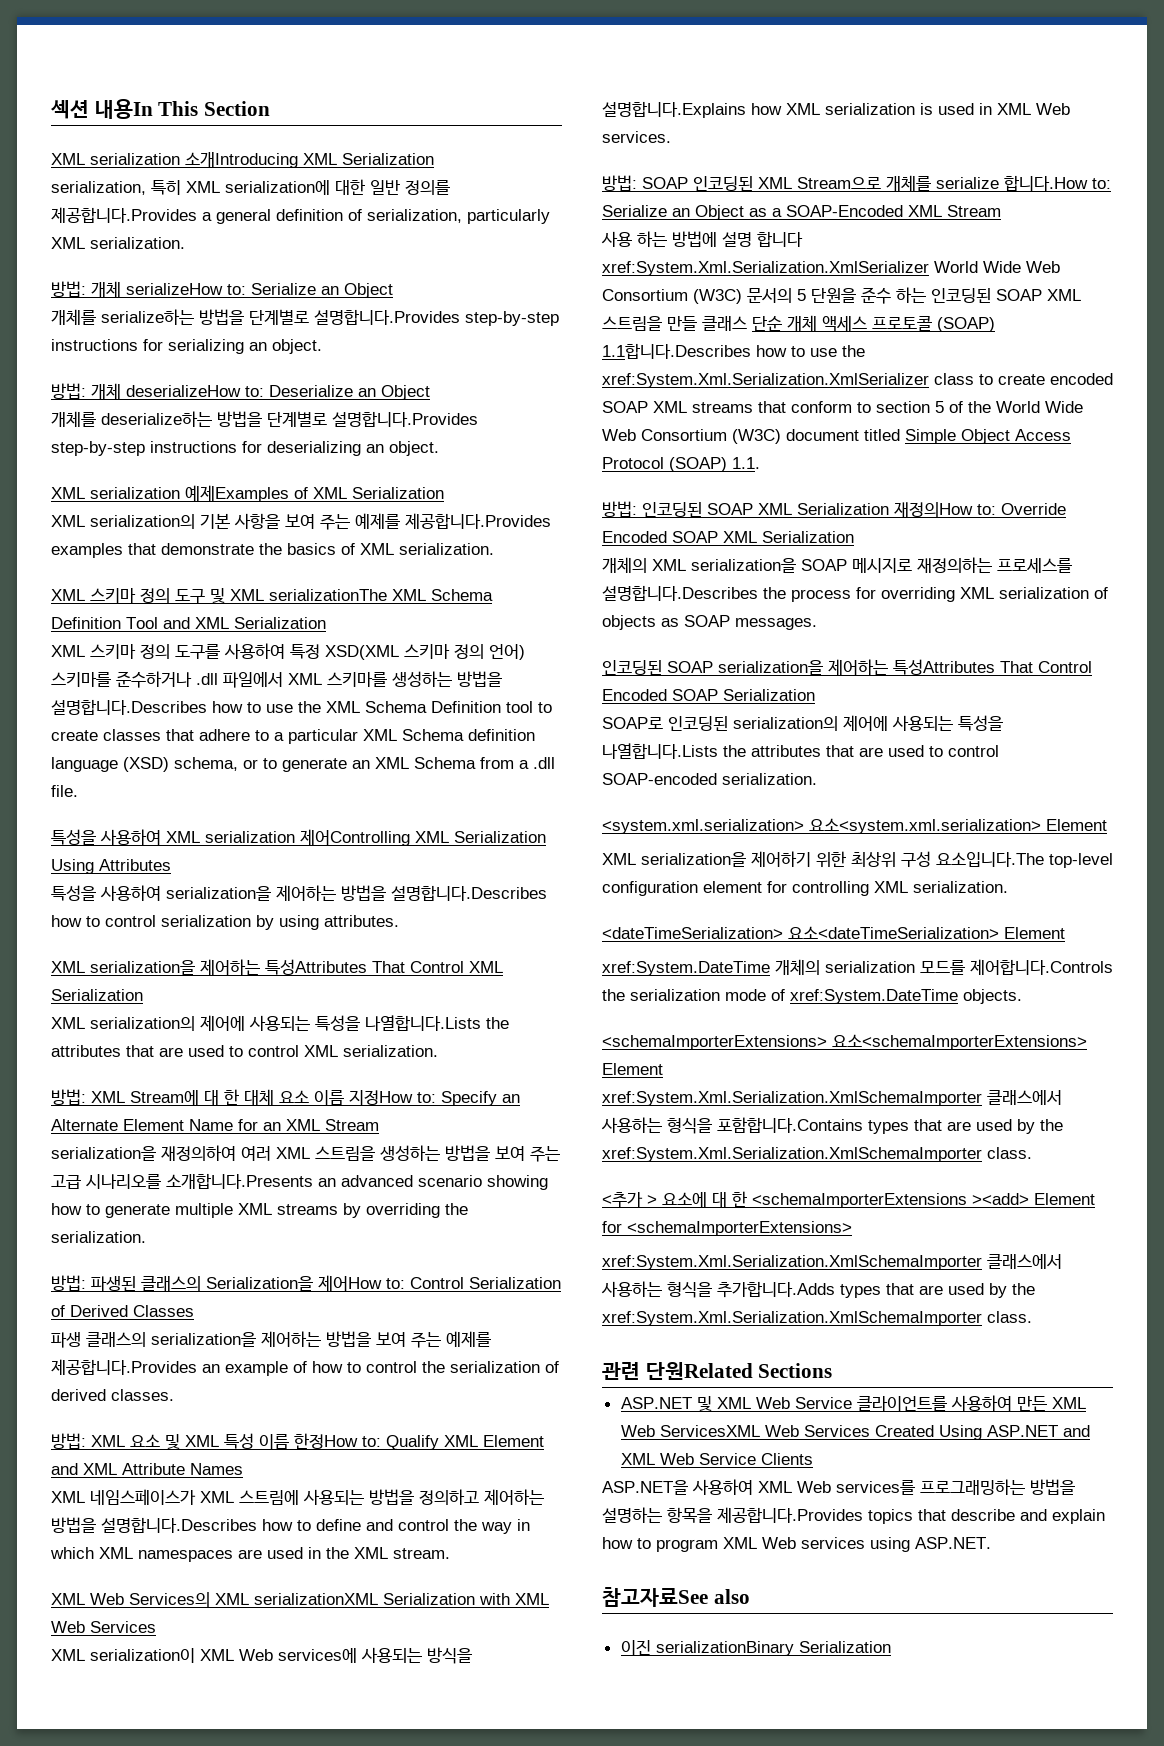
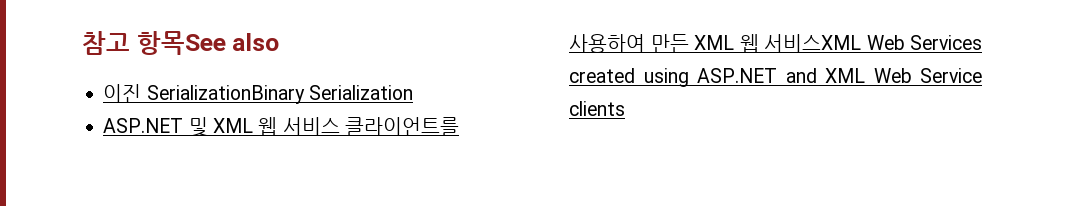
[51,99,271,119] [51,152,434,168] [51,179,450,195] [51,207,550,224] [51,237,185,249] [51,281,393,298] [51,309,559,326] [51,339,322,354] [51,383,430,400] [51,411,478,427] [51,441,439,456] [51,485,444,502] [51,513,551,530] [51,543,494,558] [51,588,493,603] [51,617,326,629] [51,643,525,660] [51,671,502,688] [51,699,552,715] [51,729,535,744] [51,757,555,772] [51,785,78,797] [51,829,546,846] [51,859,171,874] [51,885,547,901] [51,915,399,930] [51,959,503,975] [51,989,143,1001] [51,1015,509,1031] [51,1045,438,1057] [51,1089,520,1106] [51,1119,379,1131] [51,1145,560,1162] [51,1173,548,1190] [51,1203,468,1218] [51,1231,146,1243] [51,1275,561,1292] [51,1305,194,1317] [51,1331,491,1348] [51,1359,559,1376] [51,1389,174,1401] [51,1433,544,1450] [51,1463,243,1475] [51,1489,544,1505] [51,1517,530,1534] [50,1547,450,1562] [51,1592,549,1607] [51,1621,156,1633] [51,1647,472,1664] [602,101,1070,118] [602,131,671,143] [602,175,1111,191] [602,205,1001,220] [601,231,803,247] [602,261,1060,276] [602,287,1081,304] [602,315,995,332] [602,343,865,359] [602,373,1113,388] [602,401,1083,413] [602,429,1071,444] [602,457,760,472] [602,501,1066,517] [602,531,854,543] [602,557,1072,573] [602,585,1108,602] [602,615,817,630] [602,659,1092,675] [602,689,815,701] [602,715,1003,731] [602,743,999,759] [602,773,817,785] [602,818,1107,834] [602,851,1113,868] [602,881,1008,896] [602,926,1065,939] [602,959,1113,976] [602,989,1022,1004] [602,1034,1087,1050] [602,1063,663,1075] [602,1090,1062,1106] [601,1117,1063,1134] [602,1147,1032,1162] [602,1191,1095,1208] [602,1221,852,1236] [602,1254,1062,1270] [601,1281,1035,1298] [602,1311,1032,1326] [602,1362,833,1380] 섹션 내용In This Section // XML serialization 소개Introducing XML Serialization // serialization, 특히 XML serialization에 대한 일반 정의를 제공합니다.Provides a general definition of serialization, particularly XML serialization. // 방법: 개체 serializeHow to: Serialize an Object // 개체를 serialize하는 방법을 단계별로 설명합니다.Provides step-by-step instructions for serializing an object. // 방법: 개체 deserializeHow to: Deserialize an Object // 개체를 deserialize하는 방법을 단계별로 설명합니다.Provides step-by-step instructions for deserializing an object. // XML serialization 예제Examples of XML Serialization // XML serialization의 기본 사항을 보여 주는 예제를 제공합니다.Provides examples that demonstrate the basics of XML serialization. // XML 스키마 정의 도구 및 XML serializationThe XML Schema Definition Tool and XML Serialization // XML 스키마 정의 도구를 사용하여 특정 XSD(XML 스키마 정의 언어) 스키마를 준수하거나 .dll 파일에서 XML 스키마를 생성하는 방법을 설명합니다.Describes how to use the XML Schema Definition tool to create classes that adhere to a particular XML Schema definition language (XSD) schema, or to generate an XML Schema from a .dll file. // 특성을 사용하여 XML serialization 제어Controlling XML Serialization Using Attributes // 특성을 사용하여 serialization을 제어하는 방법을 설명합니다.Describes how to control serialization by using attributes. // XML serialization을 제어하는 특성Attributes That Control XML Serialization // XML serialization의 제어에 사용되는 특성을 나열합니다.Lists the attributes that are used to control XML serialization. // 방법: XML Stream에 대 한 대체 요소 이름 지정How to: Specify an Alternate Element Name for an XML Stream // serialization을 재정의하여 여러 XML 스트림을 생성하는 방법을 보여 주는 고급 시나리오를 소개합니다.Presents an advanced scenario showing how to generate multiple XML streams by overriding the serialization. // 방법: 파생된 클래스의 Serialization을 제어How to: Control Serialization of Derived Classes // 파생 클래스의 serialization을 제어하는 방법을 보여 주는 예제를 제공합니다.Provides an example of how to control the serialization of derived classes. // 방법: XML 요소 및 XML 특성 이름 한정How to: Qualify XML Element and XML Attribute Names // XML 네임스페이스가 XML 스트림에 사용되는 방법을 정의하고 제어하는 방법을 설명합니다.Describes how to define and control the way in which XML namespaces are used in the XML stream. // XML Web Services의 XML serializationXML Serialization with XML Web Services // XML serialization이 XML Web services에 사용되는 방식을 설명합니다.Explains how XML serialization is used in XML Web services. // 방법: SOAP 인코딩된 XML Stream으로 개체를 serialize 합니다.How to: Serialize an Object as a SOAP-Encoded XML Stream // 사용 하는 방법에 설명 합니다 xref:System.Xml.Serialization.XmlSerializer World Wide Web Consortium (W3C) 문서의 5 단원을 준수 하는 인코딩된 SOAP XML 스트림을 만들 클래스 단순 개체 액세스 프로토콜 (SOAP) 1.1합니다.Describes how to use the xref:System.Xml.Serialization.XmlSerializer class to create encoded SOAP XML streams that conform to section 5 of the World Wide Web Consortium (W3C) document titled Simple Object Access Protocol (SOAP) 1.1. // 방법: 인코딩된 SOAP XML Serialization 재정의How to: Override Encoded SOAP XML Serialization // 개체의 XML serialization을 SOAP 메시지로 재정의하는 프로세스를 설명합니다.Describes the process for overriding XML serialization of objects as SOAP messages. // 인코딩된 SOAP serialization을 제어하는 특성Attributes That Control Encoded SOAP Serialization // SOAP로 인코딩된 serialization의 제어에 사용되는 특성을 나열합니다.Lists the attributes that are used to control SOAP-encoded serialization. // <system.xml.serialization> 요소<system.xml.serialization> Element // XML serialization을 제어하기 위한 최상위 구성 요소입니다.The top-level configuration element for controlling XML serialization. // <dateTimeSerialization> 요소<dateTimeSerialization> Element // xref:System.DateTime 개체의 serialization 모드를 제어합니다.Controls the serialization mode of xref:System.DateTime objects. // <schemaImporterExtensions> 요소<schemaImporterExtensions> Element // xref:System.Xml.Serialization.XmlSchemaImporter 클래스에서 사용하는 형식을 포함합니다.Contains types that are used by the xref:System.Xml.Serialization.XmlSchemaImporter class. // <추가 > 요소에 대 한 <schemaImporterExtensions ><add> Element for <schemaImporterExtensions> // xref:System.Xml.Serialization.XmlSchemaImporter 클래스에서 사용하는 형식을 추가합니다.Adds types that are used by the xref:System.Xml.Serialization.XmlSchemaImporter class. // 관련 단원Related Sections -> [82,31,280,55] [103,84,413,104] 참고 항목See also // 이진 SerializationBinary Serialization
[755,1397,852,1409] Web Service -> [258,117,340,136] 웹 서비스
[620,1425,982,1440] Web ServicesXML Web Services Created Using -> [739,34,982,53] [569,68,689,87] 웹 서비스XML Web Services created using
[760,1453,813,1465] [602,1479,1075,1495] [602,1507,1105,1524] [602,1537,991,1552] [602,1587,750,1607] [620,1640,891,1656] Clients // ASP.NET을 사용하여 XML Web services를 프로그래밍하는 방법을 설명하는 항목을 제공합니다.Provides topics that describe and explain how to program XML Web services using ASP.NET. // 참고자료See also // 이진 serializationBinary Serialization -> [569,101,626,116] clients

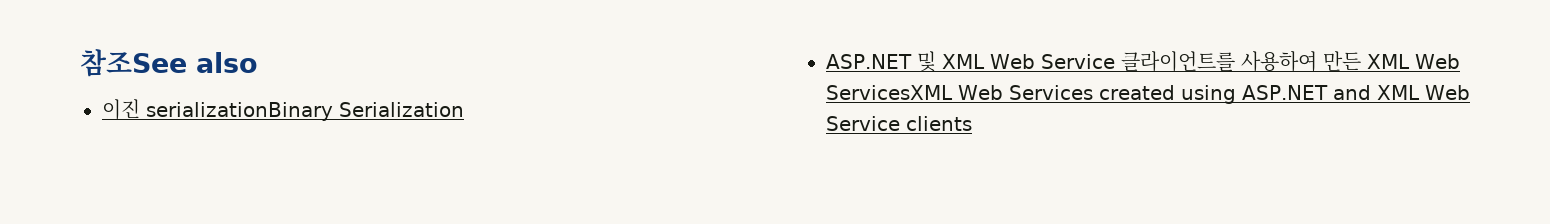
[82,31,226,55] 참고 항목See -> [80,49,187,77] 참조See
[146,85,305,104] SerializationBinary -> [146,102,333,121] serializationBinary
[258,117,340,136] 웹 서비스 -> [989,54,1115,69] Web Service
[739,34,862,53] 웹 서비스XML -> [1414,54,1460,69] [826,85,953,100] Web ServicesXML

